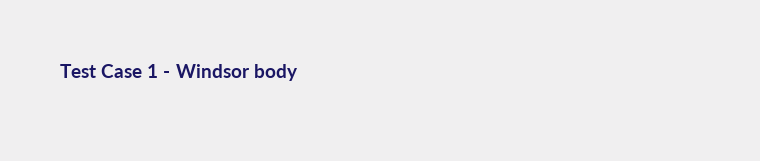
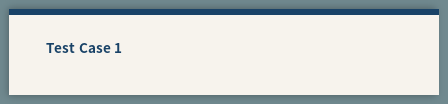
[163,64,298,81] - Windsor body -> (123, 48) none

